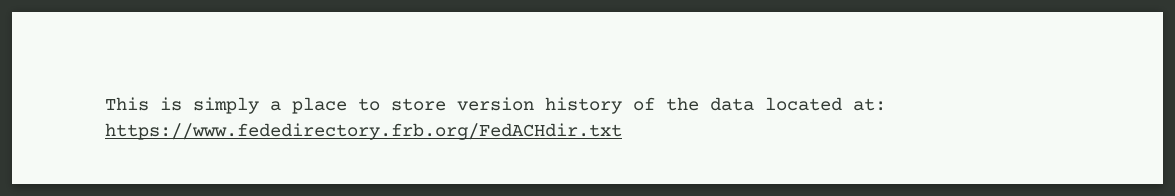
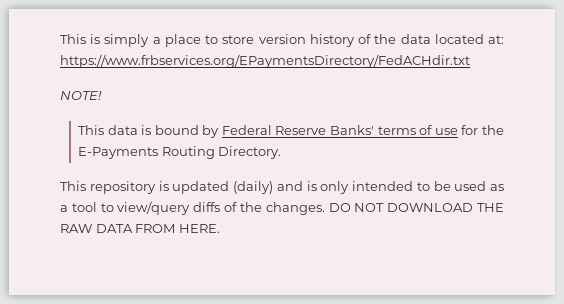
[105,123,622,140] https://www.fededirectory.frb.org/FedACHdir.txt -> [60,54,470,68] [60,91,102,100] [78,125,504,138] [78,146,282,159] [60,181,504,194] [60,201,504,215] [60,224,220,233] https://www.frbservices.org/EPaymentsDirectory/FedACHdir.txt // NOTE! // This data is bound by Federal Reserve Banks' terms of use for the E-Payments Routing Directory. // This repository is updated (daily) and is only intended to be used as a tool to view/query diffs of the changes. DO NOT DOWNLOAD THE RAW DATA FROM HERE.

